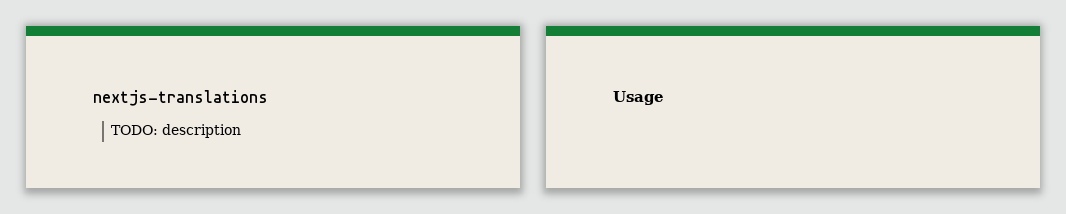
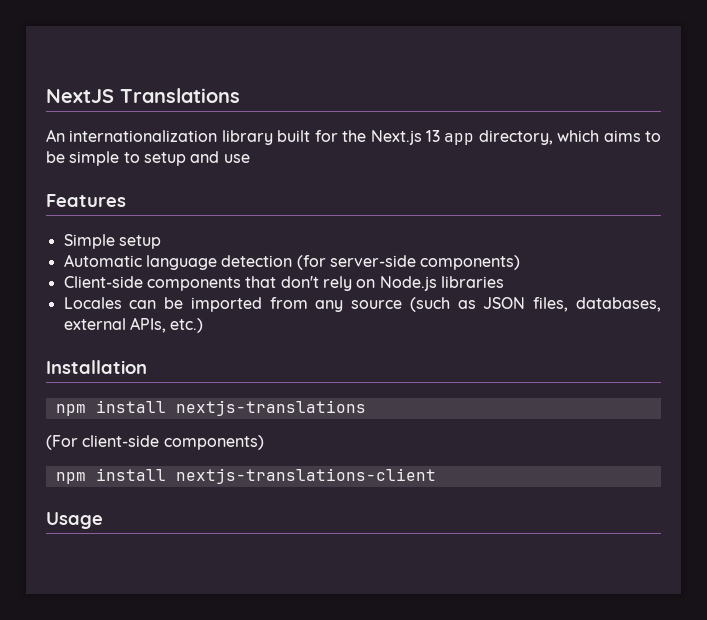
[93,90,268,106] [111,124,242,138] nextjs-translations // TODO: description -> [46,88,240,103] [46,129,661,145] [46,151,250,166] [46,194,126,207] [63,234,161,249] [63,254,521,270] [63,276,504,291] [63,297,661,312] [63,317,204,333] [46,360,147,374] [55,400,366,416] [46,435,264,450] [55,468,436,484] NextJS Translations // An internationalization library built for the Next.js 13 app directory, which aims to be simple to setup and use // Features // Simple setup // Automatic language detection (for server-side components) // Client-side components that don't rely on Node.js libraries // Locales can be imported from any source (such as JSON files, databases, external APIs, etc.) // Installation // npm install nextjs-translations // (For client-side components) // npm install nextjs-translations-client

